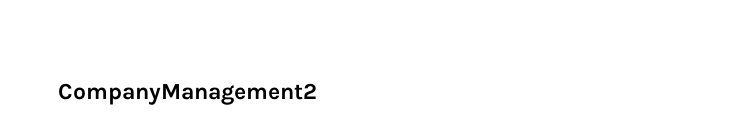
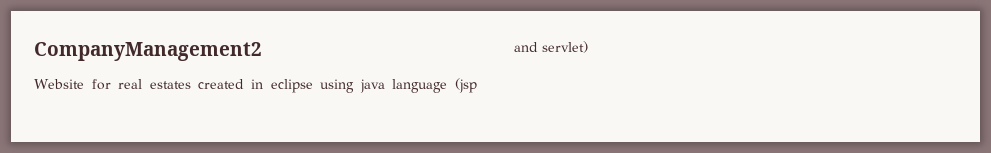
(317, 94) none -> [34,78,478,93] [514,41,588,53] // Website for real estates created in eclipse using java language (jsp and servlet)

